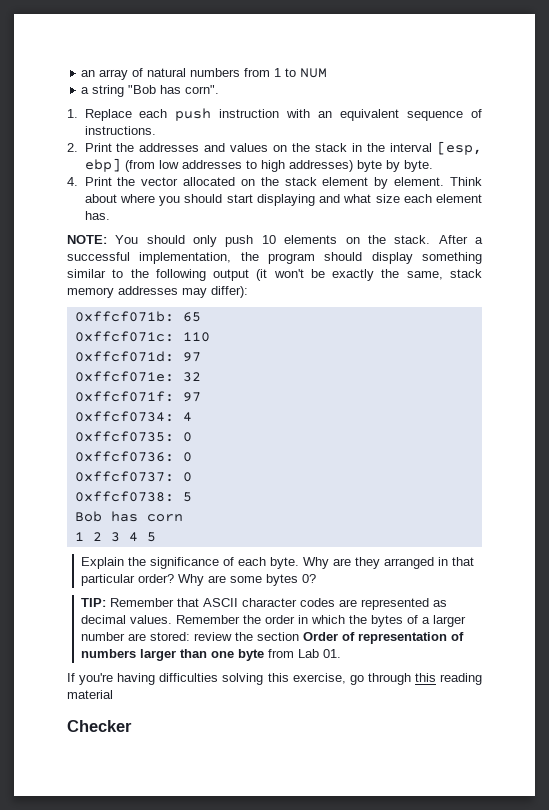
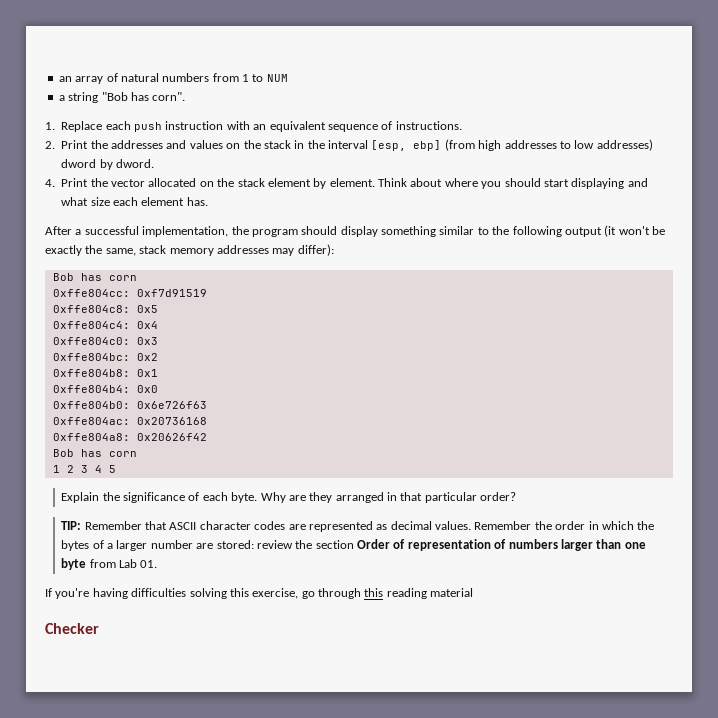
[158,160,179,169] low -> [478,140,502,151] high
[260,160,433,172] high addresses) byte by byte. -> [574,139,653,151] [61,159,155,170] low addresses) dword by dword.
[67,235,431,247] NOTE: You should only push 10 elements on the stack. -> (208, 201) none
[74,311,201,322] [74,331,210,342] [74,351,201,362] [74,371,201,382] [74,391,201,402] [74,411,192,422] [74,431,192,442] [74,451,192,462] [74,471,192,482] [74,491,192,502] 0xffcf071b: 65 // 0xffcf071c: 110 // 0xffcf071d: 97 // 0xffcf071e: 32 // 0xffcf071f: 97 // 0xffcf0734: 4 // 0xffcf0735: 0 // 0xffcf0736: 0 // 0xffcf0737: 0 // 0xffcf0738: 5 -> [52,273,137,281] [52,289,207,297] [52,305,158,313] [52,321,158,329] [52,337,158,345] [52,353,158,361] [52,369,158,377] [52,385,158,393] [52,401,207,409] [52,417,207,425] [52,433,207,441] Bob has corn // 0xffe804cc: 0xf7d91519 // 0xffe804c8: 0x5 // 0xffe804c4: 0x4 // 0xffe804c0: 0x3 // 0xffe804bc: 0x2 // 0xffe804b8: 0x1 // 0xffe804b4: 0x0 // 0xffe804b0: 0x6e726f63 // 0xffe804ac: 0x20736168 // 0xffe804a8: 0x20626f42
[178,574,317,586] Why are some bytes 0? -> (517, 496) none

